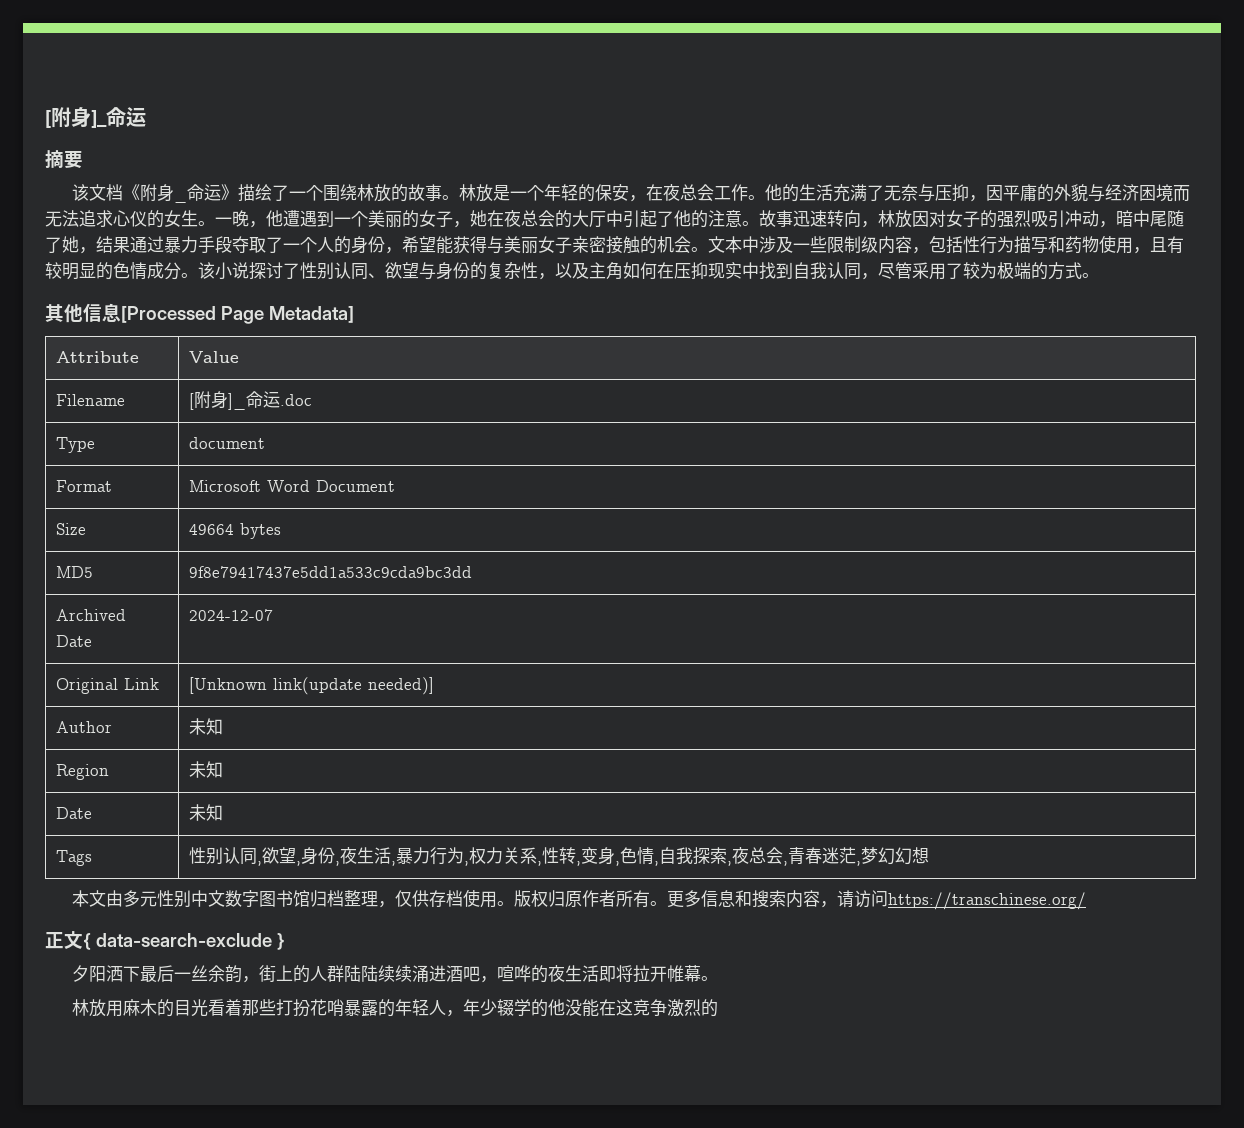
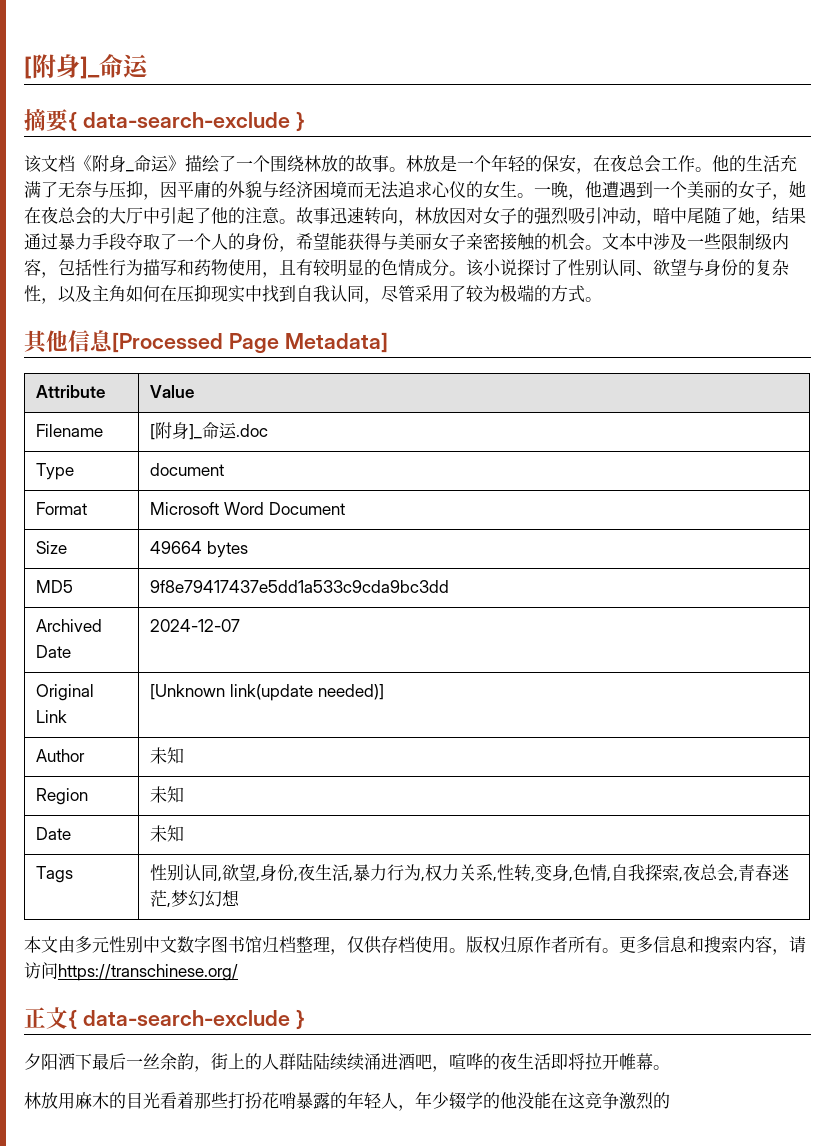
(83, 159) none -> [68,111,305,132] { data-search-exclude }

